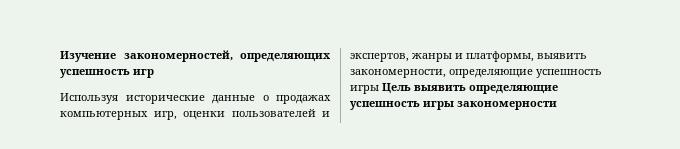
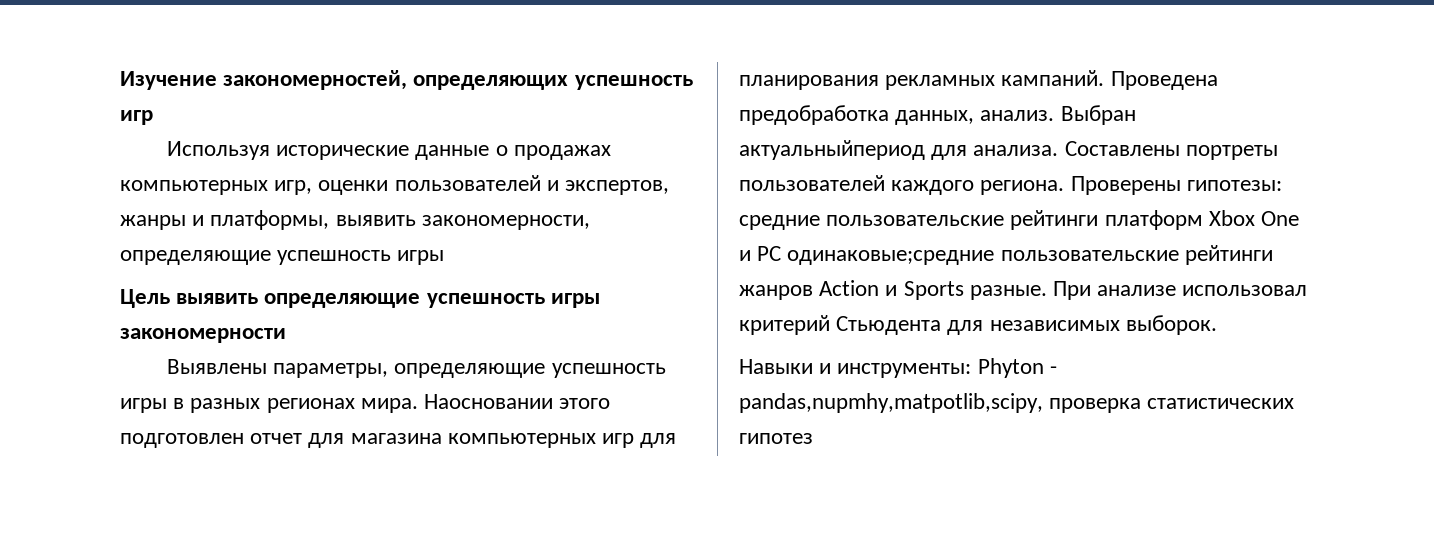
(379, 89) none -> (445, 257) //
(557, 105) none -> [166,359,666,378] [120,394,611,413] [120,433,677,448] [739,70,1218,90] [739,105,1136,125] [739,140,1278,160] [739,175,1282,195] [739,210,1300,230] [739,245,1273,265] [739,280,1308,300] [739,315,1217,335] [739,358,1057,378] [739,393,1295,413] [739,433,813,444] // Выявлены параметры, определяющие успешность игры в разных регионах мира. Наосновании этого подготовлен отчет для магазина компьютерных игр для планирования рекламных кампаний. Проведена предобработка данных, анализ. Выбран актуальныйпериод для анализа. Составлены портреты пользователей каждого региона. Проверены гипотезы: средние пользовательские рейтинги платформ Xbox One и PC одинаковые;средние пользовательские рейтинги жанров Action и Sports разные. При анализе использовал критерий Стьюдента для независимых выборок. // Навыки и инструменты: Phyton - pandas,nupmhy,matpotlib,scipy, проверка статистических гипотез

